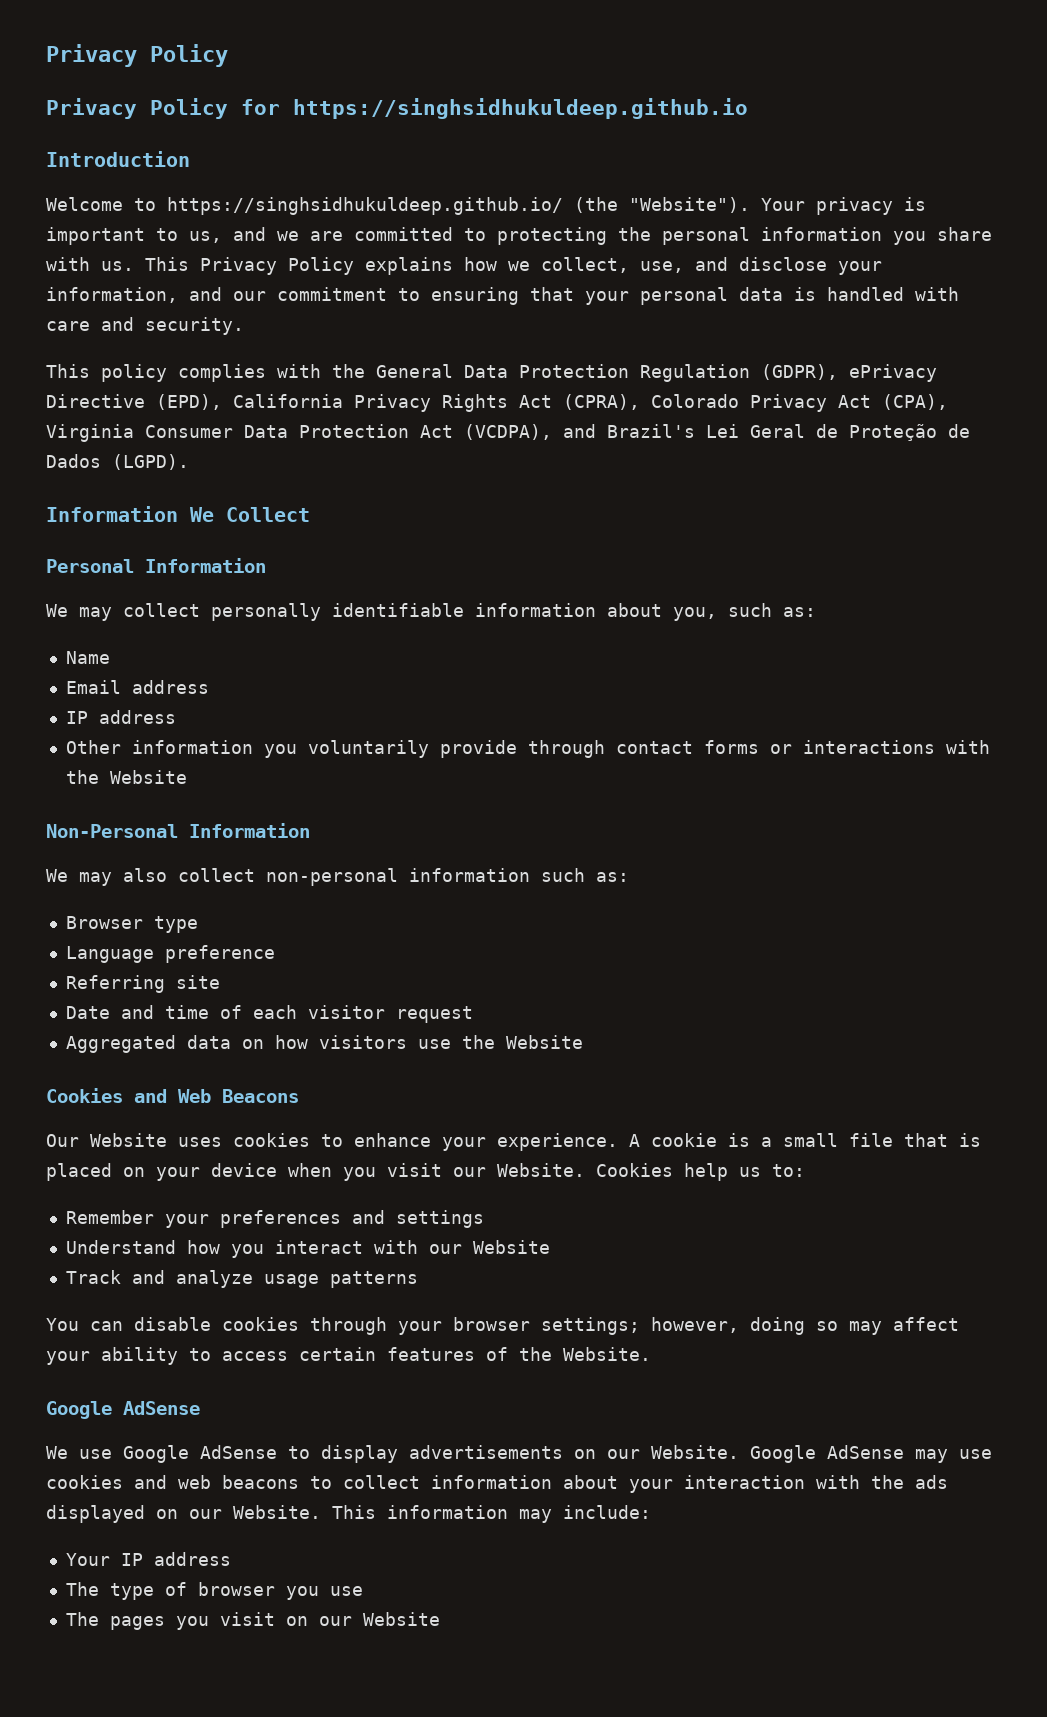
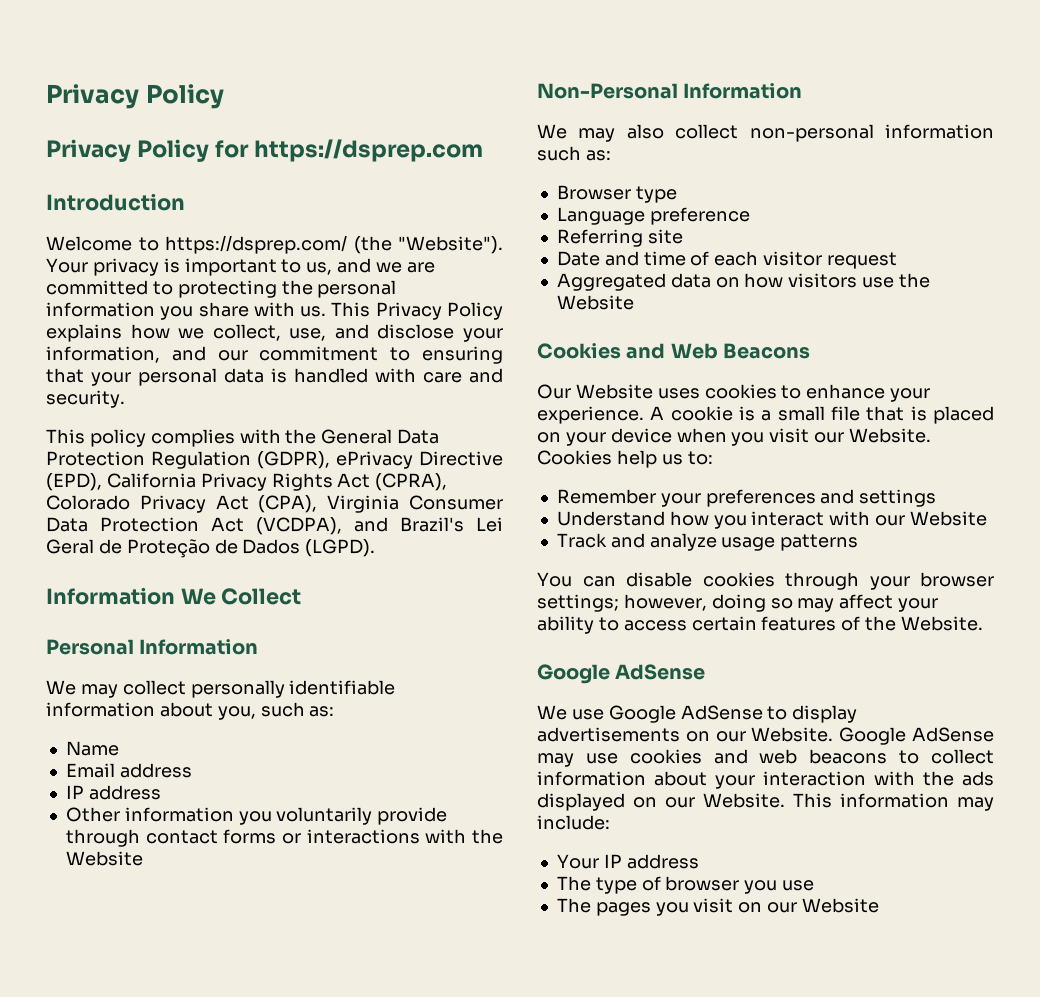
[293,98,748,119] https://singhsidhukuldeep.github.io -> [254,139,484,162] https://dsprep.com
[167,197,563,215] https://singhsidhukuldeep.github.io/ -> [165,235,347,254] https://dsprep.com/

